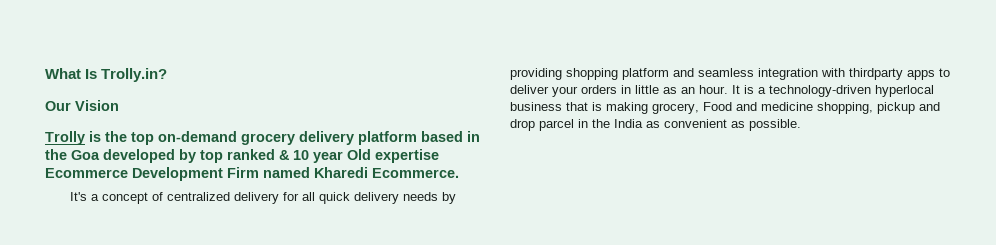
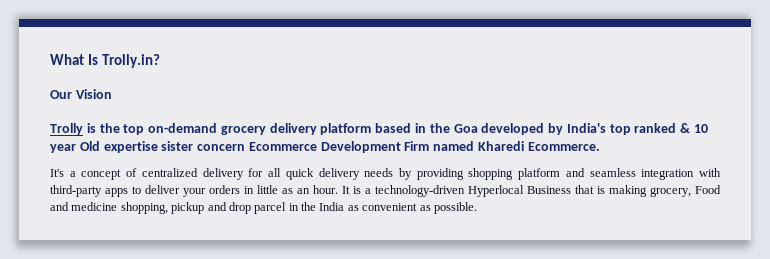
(196, 156) none -> [566,123,606,133] India's
(439, 156) none -> [161,141,246,151] sister concern
[849,68,903,80] thirdparty -> [50,185,102,197] third-party
[875,85,934,97] [510,102,562,111] hyperlocal business -> [468,185,571,197] Hyperlocal Business

